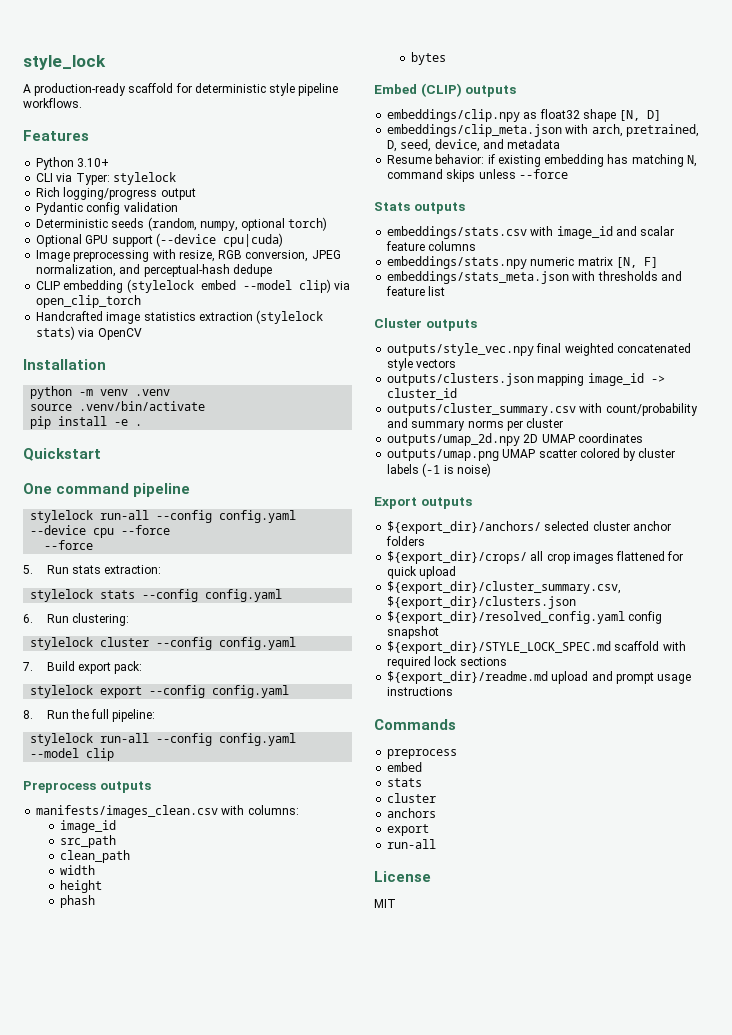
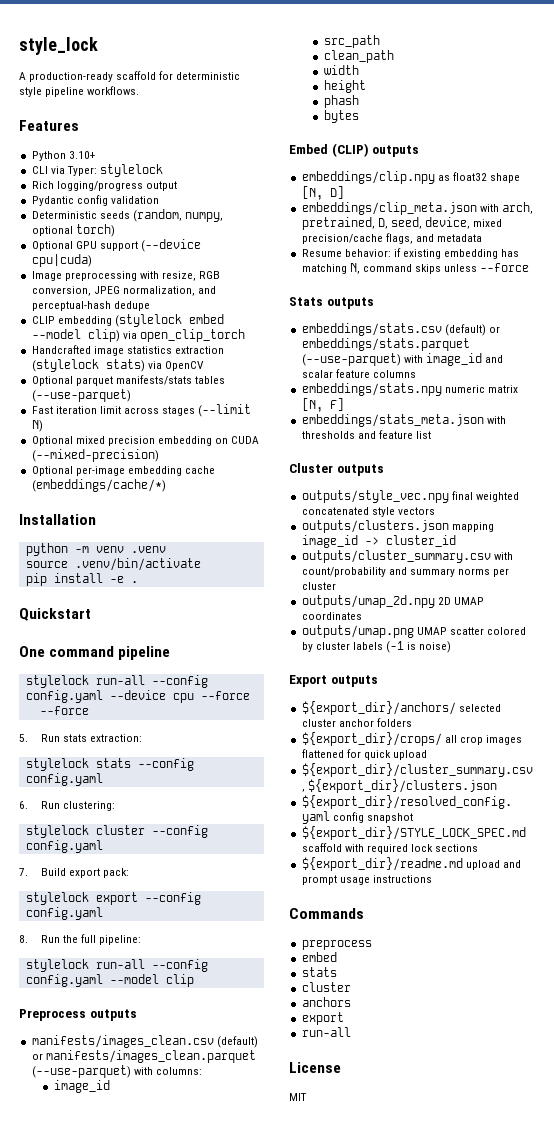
(142, 334) none -> [31,375,225,386] [31,389,131,402] [31,404,252,417] [31,420,43,432] [31,436,260,446] [31,449,159,462] [31,466,215,476] [31,479,166,492] // Optional parquet manifests/stats tables (--use-parquet) // Fast iteration limit across stages (--limit N) // Optional mixed precision embedding on CUDA (--mixed-precision) // Optional per-image embedding cache (embeddings/cache/*)
(219, 811) none -> [216,1036,258,1048] [31,1050,256,1063] [31,1065,131,1078] (default) or manifests/images_clean.parquet (--use-parquet)
(480, 145) none -> [473,219,503,227] [301,233,413,244] mixed precision/cache flags,
(528, 232) none -> [444,324,500,336] [301,338,470,351] [301,353,401,366] (default) or embeddings/stats.parquet (--use-parquet)

